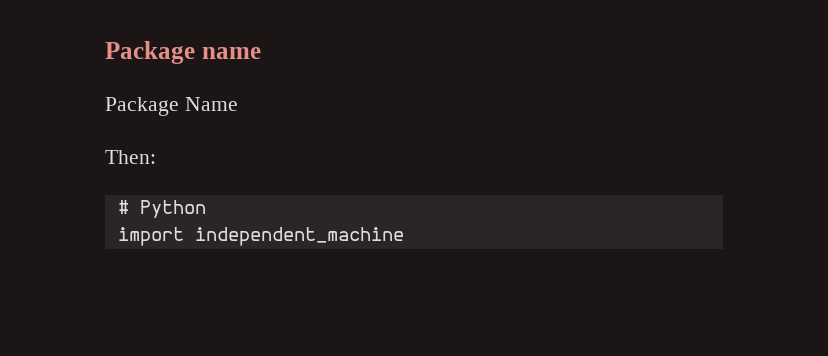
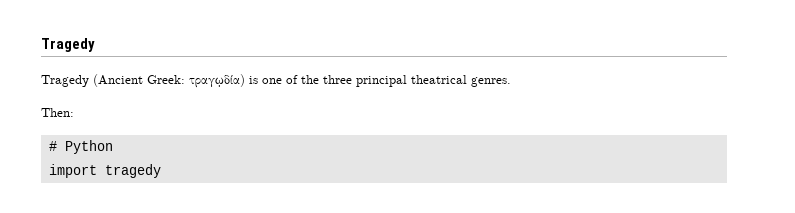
[105,41,261,64] [105,97,238,116] Package name // Package Name -> [41,38,95,52] [41,74,511,88] Tragedy // Tragedy (Ancient Greek: τραγῳδία) is one of the three principal theatrical genres.
[194,227,404,246] independent_machine -> [104,164,161,178] tragedy

